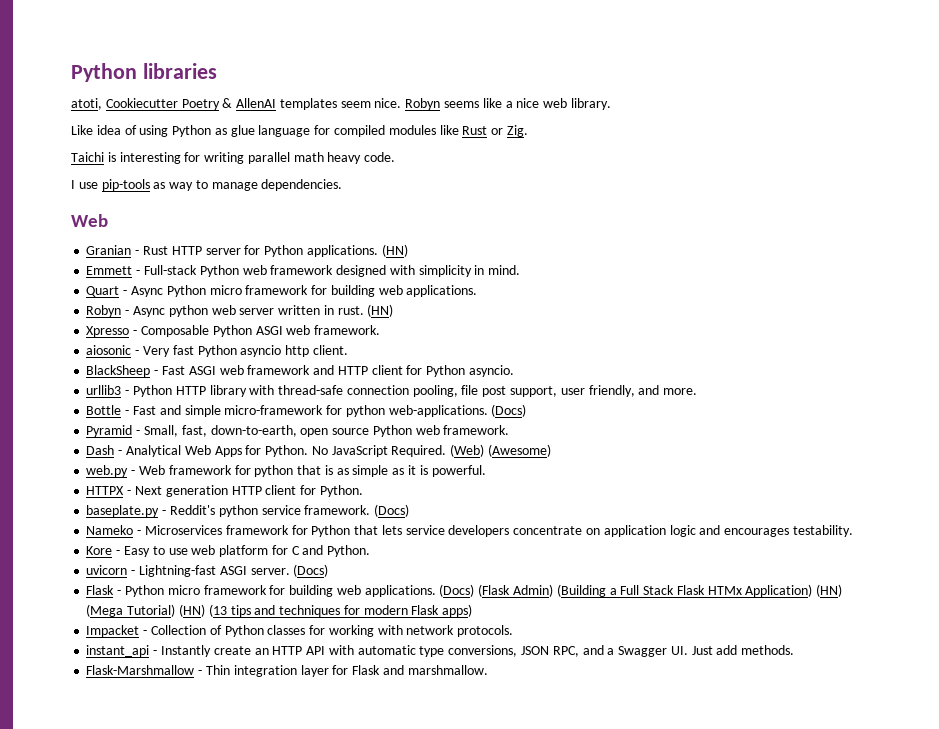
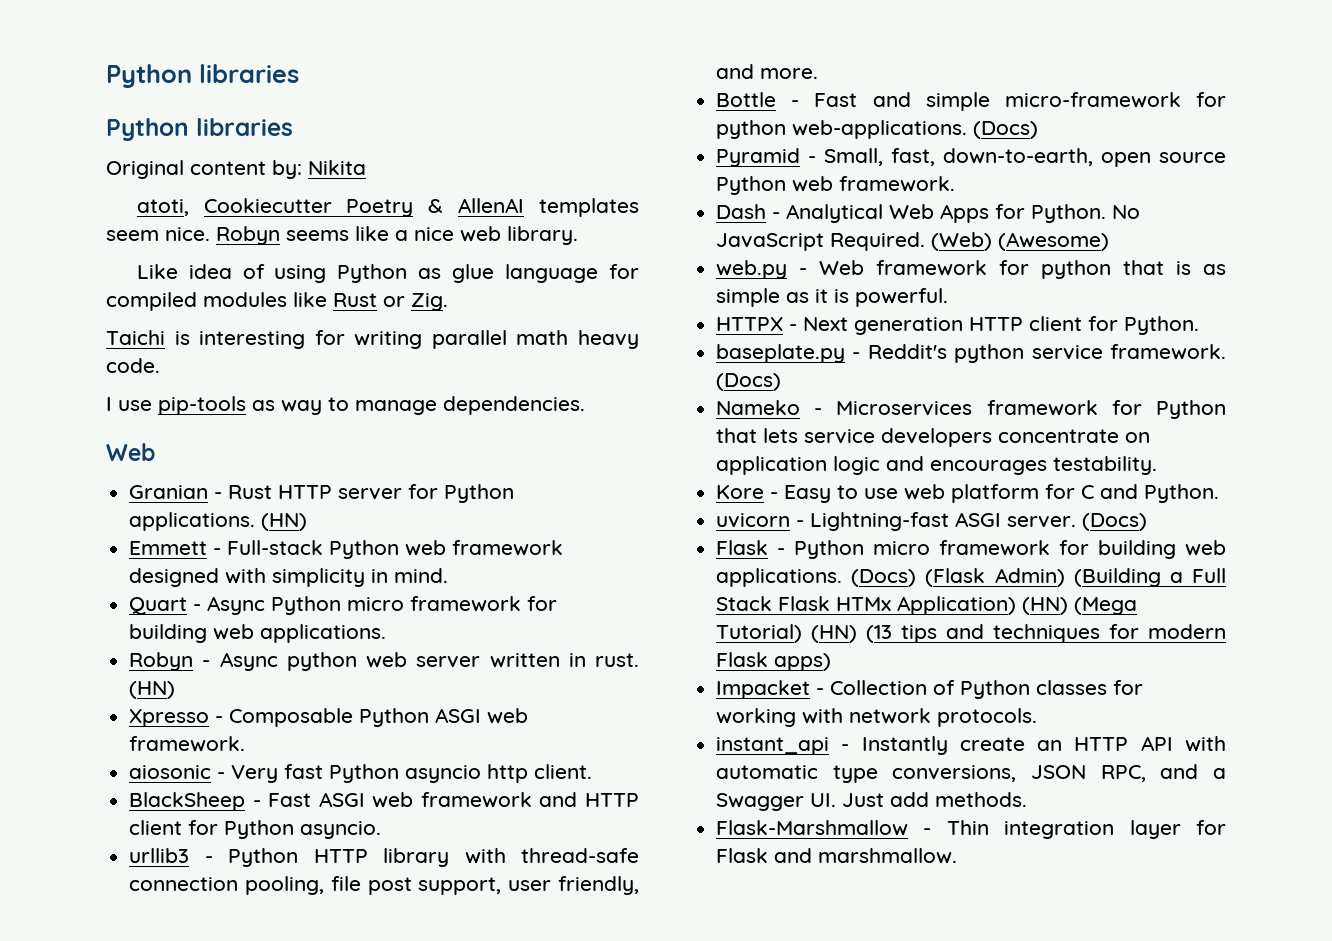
[71,63,217,82] Python libraries -> [106,64,299,88] [106,118,293,141] [106,160,366,179] Python libraries // Python libraries // Original content by: Nikita

